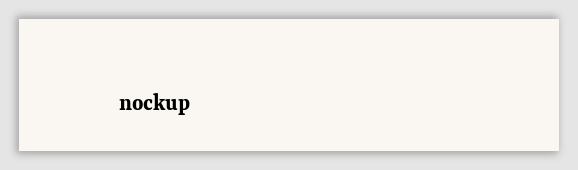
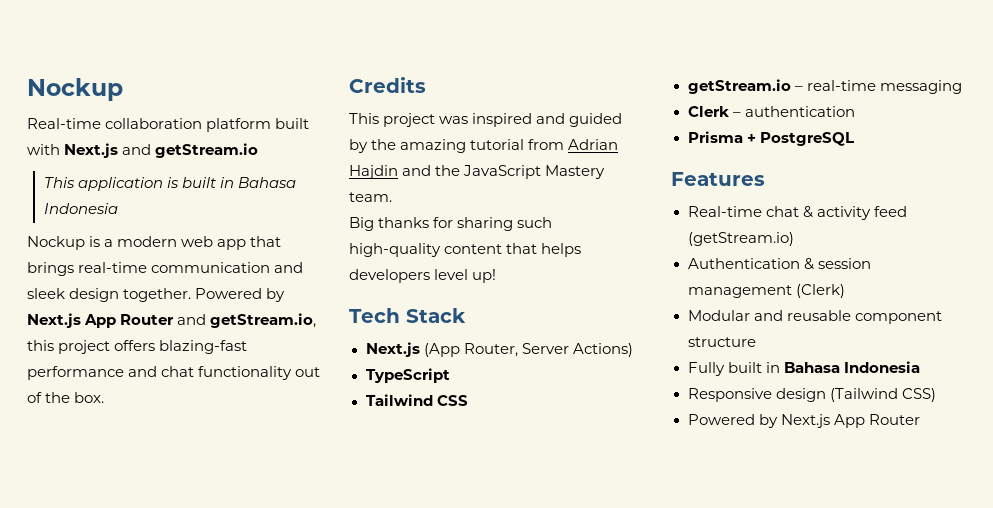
[119,93,190,115] nockup -> [27,78,123,101] [27,118,310,132] [27,143,259,158] [43,177,296,191] [43,203,118,214] [27,236,282,250] [27,262,304,276] [27,288,286,302] [27,313,317,328] [27,340,248,354] [27,366,321,380] [27,392,105,403] [349,77,426,93] [349,113,623,127] [349,139,619,153] [349,165,606,179] [349,192,392,202] [349,217,553,231] [349,243,582,257] [349,269,497,283] [349,308,466,323] [365,342,633,357] [365,368,450,383] [365,394,468,406] [687,79,962,94] [687,106,855,117] [687,131,854,146] [671,172,765,186] [687,206,907,220] [687,232,794,246] [687,258,871,270] [687,284,845,298] [687,310,942,324] [687,337,756,347] [687,361,920,376] [687,388,936,402] [687,414,920,428] Nockup // Real-time collaboration platform built with Next.js and getStream.io // This application is built in Bahasa Indonesia // Nockup is a modern web app that brings real-time communication and sleek design together. Powered by Next.js App Router and getStream.io, this project offers blazing-fast performance and chat functionality out of the box. // Credits // This project was inspired and guided by the amazing tutorial from Adrian Hajdin and the JavaScript Mastery team. // Big thanks for sharing such high-quality content that helps developers level up! // Tech Stack // Next.js (App Router, Server Actions) // TypeScript // Tailwind CSS // getStream.io – real-time messaging // Clerk – authentication // Prisma + PostgreSQL // Features // Real-time chat & activity feed (getStream.io) // Authentication & session management (Clerk) // Modular and reusable component structure // Fully built in Bahasa Indonesia // Responsive design (Tailwind CSS) // Powered by Next.js App Router

